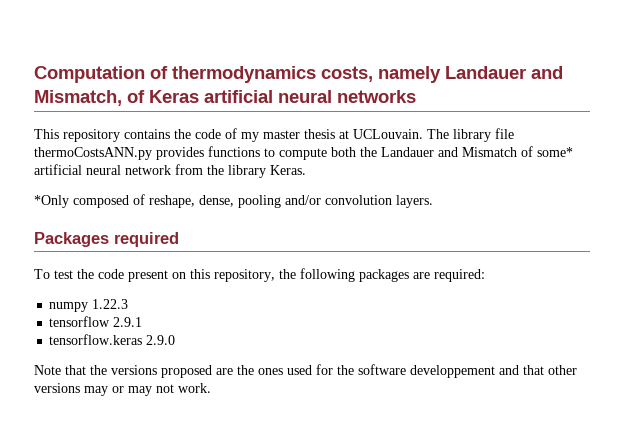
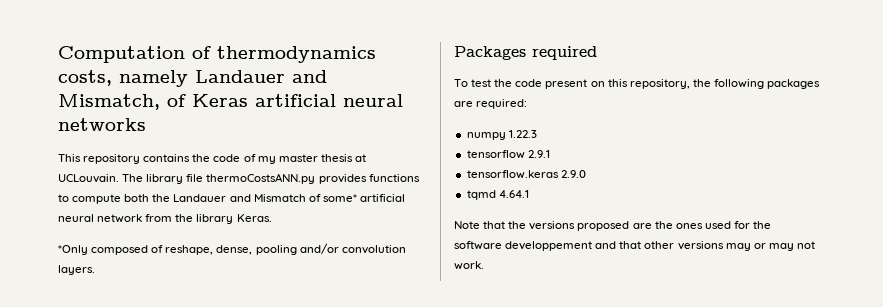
(176, 340) none -> [466,190,529,200] // tqmd 4.64.1

